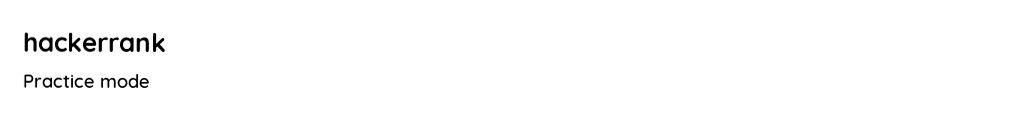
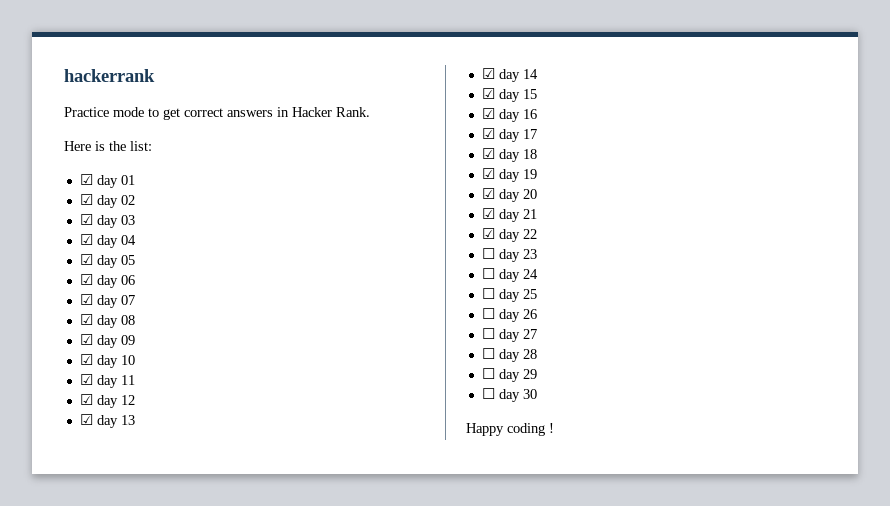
(150, 80) none -> [148,107,370,120] [64,141,152,151] [79,174,135,188] [79,194,135,208] [79,214,135,228] [79,234,136,248] [79,254,135,268] [79,274,135,288] [79,294,135,308] [79,314,135,328] [79,334,135,348] [79,354,135,368] [79,374,135,388] [79,394,135,408] [79,414,135,428] [481,68,538,82] [481,88,537,102] [481,108,537,122] [481,128,537,142] [481,148,537,162] [481,168,537,182] [481,188,537,202] [481,208,537,222] [481,228,537,242] [481,248,537,262] [481,268,538,282] [481,288,537,302] [481,308,537,322] [481,328,537,342] [481,348,537,362] [481,368,537,382] [481,388,537,402] [466,423,554,436] to get correct answers in Hacker Rank. // Here is the list: // ☑ day 01 // ☑ day 02 // ☑ day 03 // ☑ day 04 // ☑ day 05 // ☑ day 06 // ☑ day 07 // ☑ day 08 // ☑ day 09 // ☑ day 10 // ☑ day 11 // ☑ day 12 // ☑ day 13 // ☑ day 14 // ☑ day 15 // ☑ day 16 // ☑ day 17 // ☑ day 18 // ☑ day 19 // ☑ day 20 // ☑ day 21 // ☑ day 22 // ☐ day 23 // ☐ day 24 // ☐ day 25 // ☐ day 26 // ☐ day 27 // ☐ day 28 // ☐ day 29 // ☐ day 30 // Happy coding !

